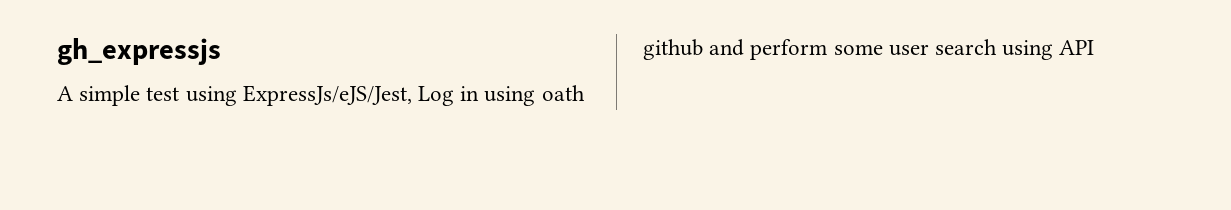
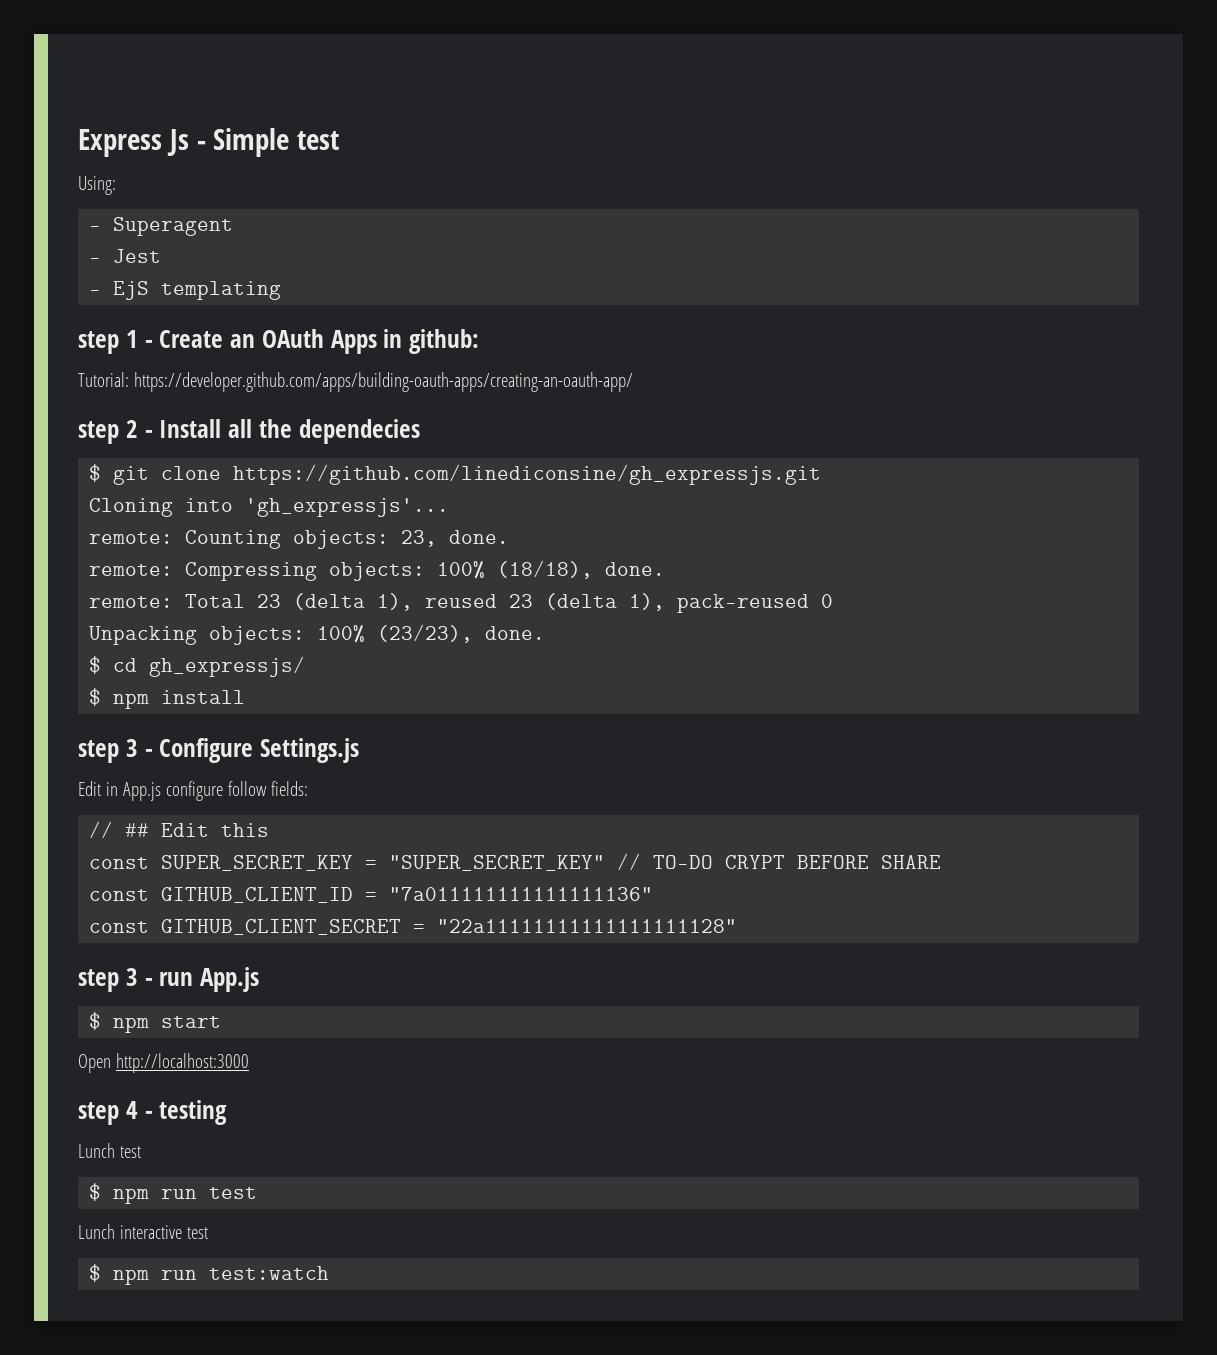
[57,38,221,65] [57,85,585,106] [643,39,1095,60] gh_expressjs // A simple test using ExpressJs/eJS/Jest, Log in using oath github and perform some user search using API -> [78,128,340,157] [78,176,116,195] [89,217,234,236] [89,249,162,263] [89,281,282,300] [78,329,479,354] [78,372,633,392] [78,419,420,444] [89,464,822,485] [89,498,450,517] [89,530,510,549] [89,560,666,581] [89,593,834,613] [89,624,546,645] [89,656,306,677] [89,688,246,709] [78,738,359,763] [78,781,308,801] [89,821,270,838] [89,853,942,871] [89,887,654,903] [89,919,738,935] [78,967,259,992] [89,1012,222,1033] [78,1053,249,1073] [78,1100,228,1125] [78,1143,141,1158] [89,1183,258,1204] [78,1224,208,1239] [89,1264,330,1285] Express Js - Simple test // Using: // - Superagent // - Jest // - EjS templating // step 1 - Create an OAuth Apps in github: // Tutorial: https://developer.github.com/apps/building-oauth-apps/creating-an-oauth-app/ // step 2 - Install all the dependecies // $ git clone https://github.com/linediconsine/gh_expressjs.git // Cloning into 'gh_expressjs'... // remote: Counting objects: 23, done. // remote: Compressing objects: 100% (18/18), done. // remote: Total 23 (delta 1), reused 23 (delta 1), pack-reused 0 // Unpacking objects: 100% (23/23), done. // $ cd gh_expressjs/ // $ npm install // step 3 - Configure Settings.js // Edit in App.js configure follow fields: // // ## Edit this // const SUPER_SECRET_KEY = "SUPER_SECRET_KEY" // TO-DO CRYPT BEFORE SHARE // const GITHUB_CLIENT_ID = "7a011111111111111136" // const GITHUB_CLIENT_SECRET = "22a11111111111111111128" // step 3 - run App.js // $ npm start // Open http://localhost:3000 // step 4 - testing // Lunch test // $ npm run test // Lunch interactive test // $ npm run test:watch

